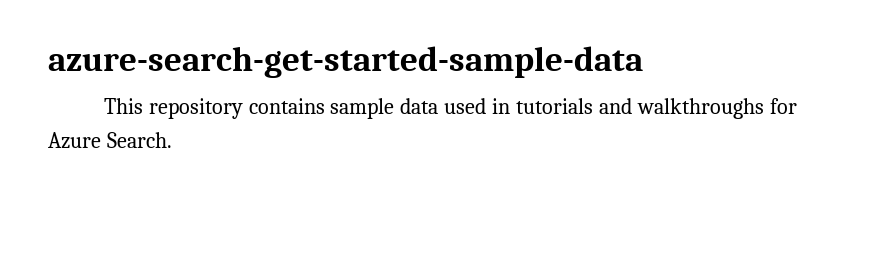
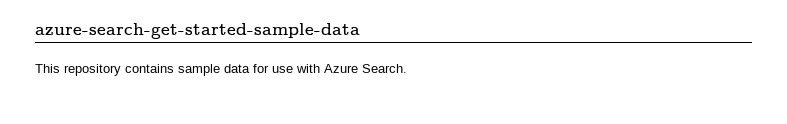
[444,98,798,119] used in tutorials and walkthroughs for -> [253,64,320,73] for use with

